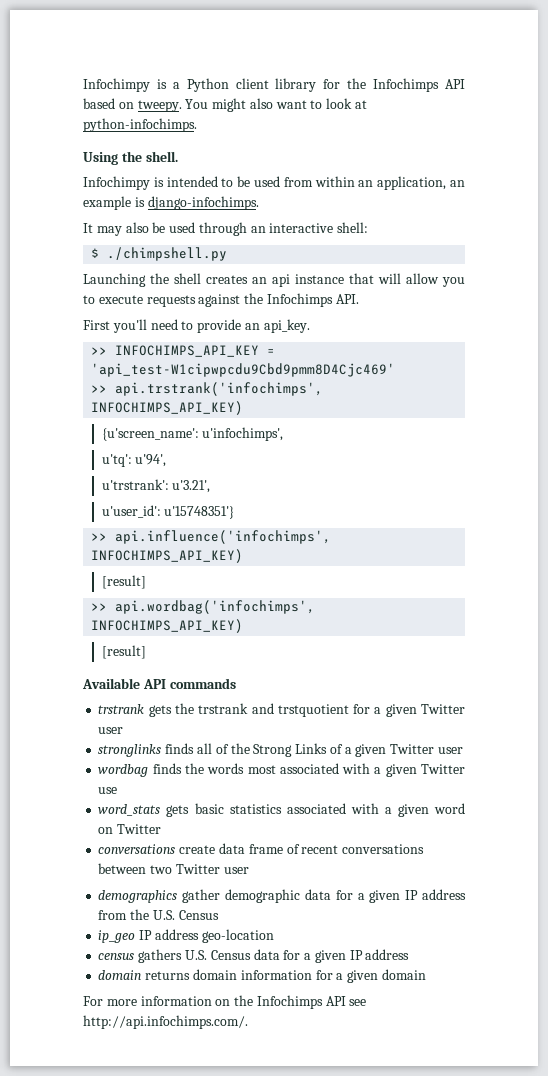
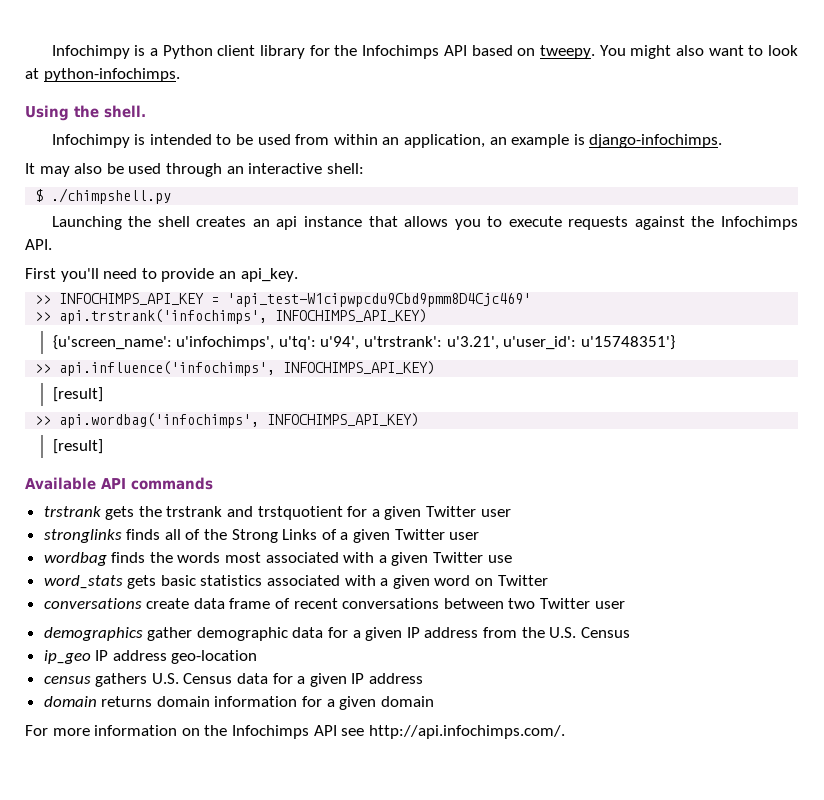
[378,273,439,284] will allow -> [404,216,449,227] allows
(284, 434) // -> (275, 343) none
(167, 460) // -> (360, 343) none
(211, 486) // -> (499, 343) none

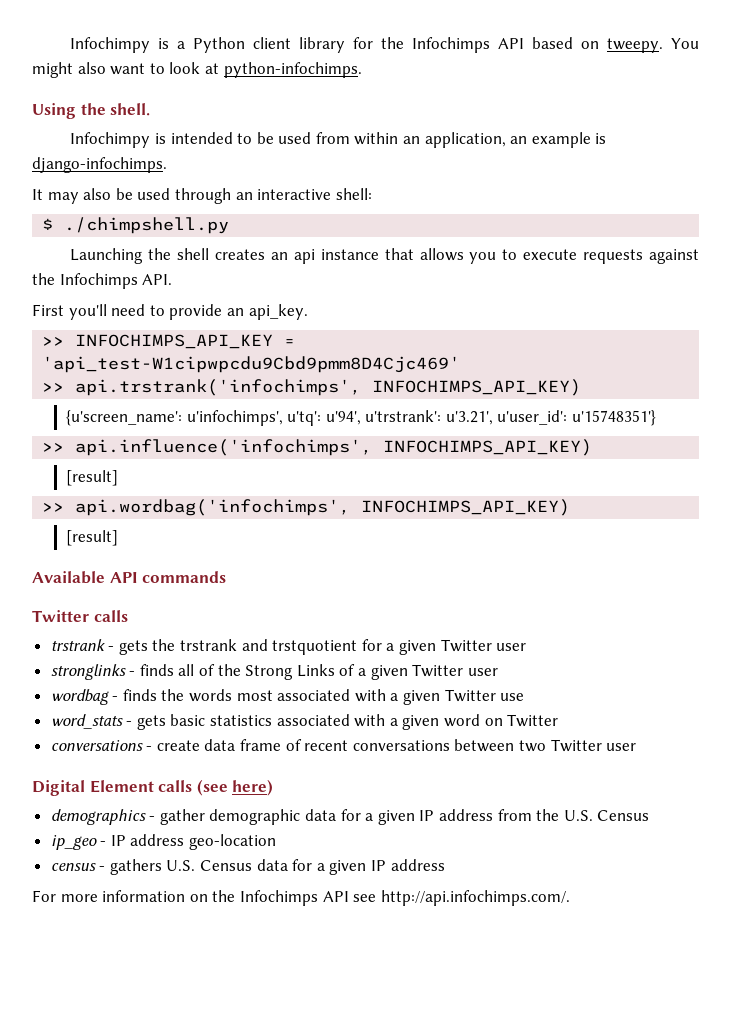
[43,506,101,517] // trstrank -> [32,610,128,622] [50,639,115,651] // Twitter calls // trstrank -
(122, 536) none -> [129,671,136,676] -
(107, 559) none -> [112,696,119,701] -
(123, 582) none -> [126,721,133,726] -
(142, 603) none -> [146,746,153,751] -
(625, 605) none -> [32,779,274,796] // Digital Element calls (see here)
(143, 634) none -> [149,816,156,821] -
(91, 657) none -> [100,841,107,846] -
(91, 680) none -> [99,866,106,871] -
[43,696,434,710] // domain returns domain information for a given domain -> (445, 865) none

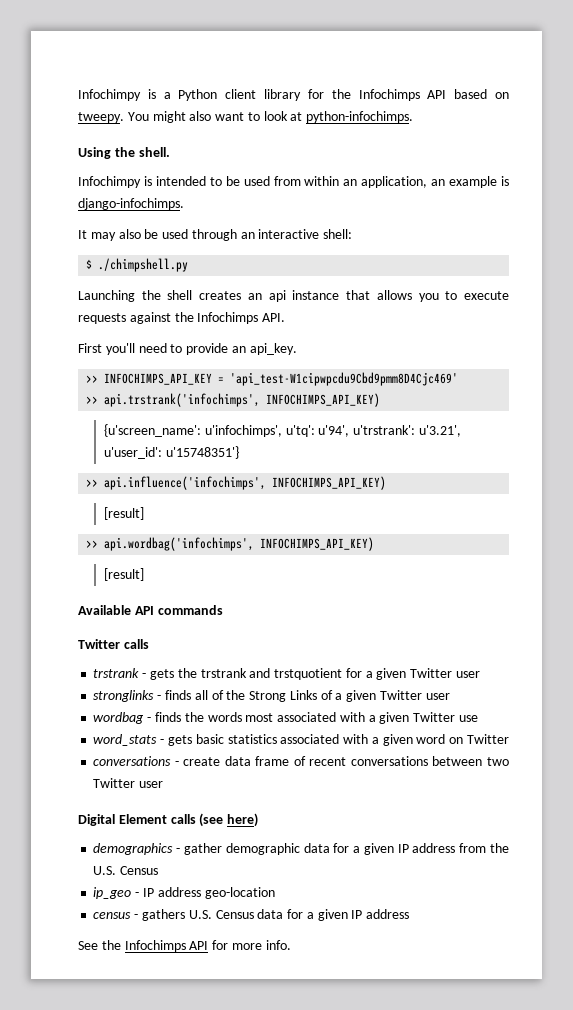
[32,890,570,906] For more information on the Infochimps API see http://api.infochimps.com/. -> [78,940,291,952] See the Infochimps API for more info.

